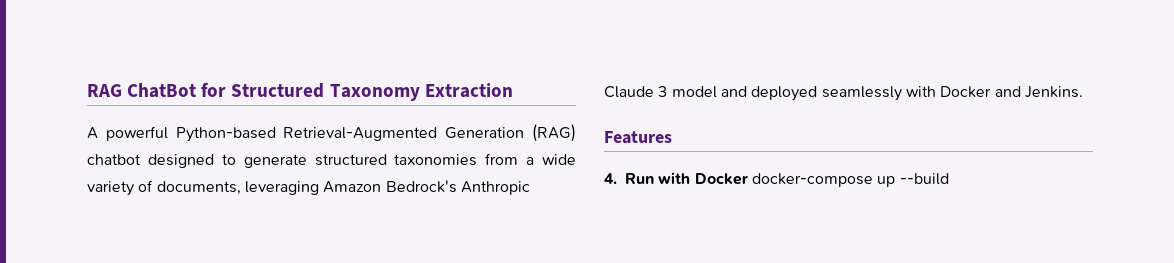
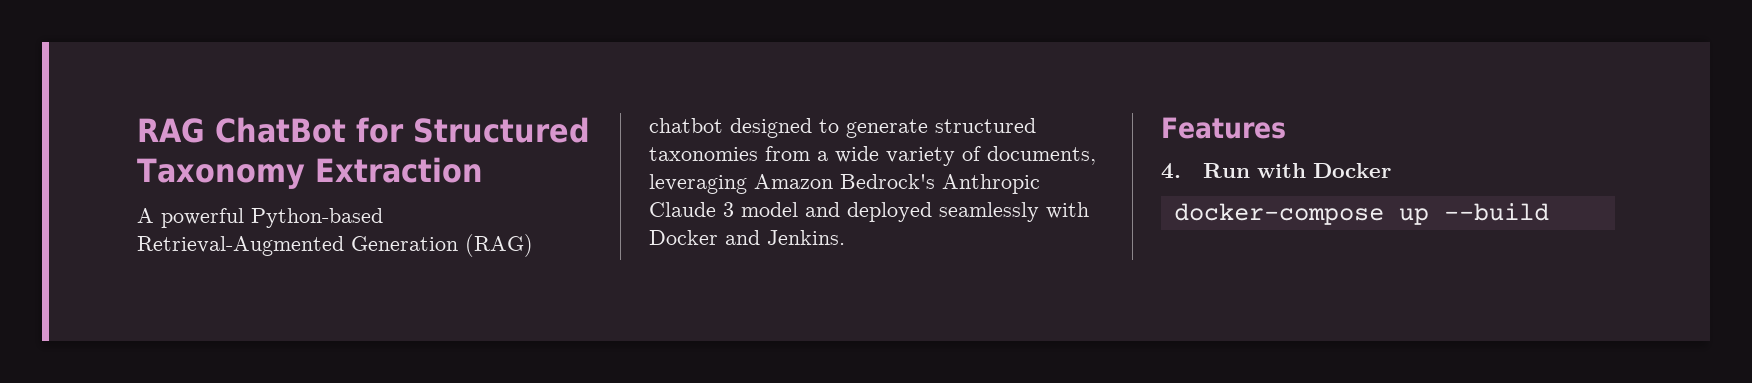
(748, 179) none -> (1391, 170) //

